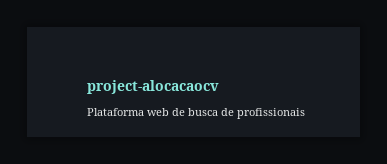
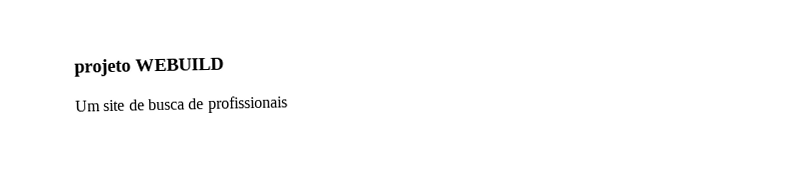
[87,80,219,94] [87,108,169,116] project-alocacaocv // Plataforma web -> [74,57,224,77] [75,99,126,112] projeto WEBUILD // Um site

